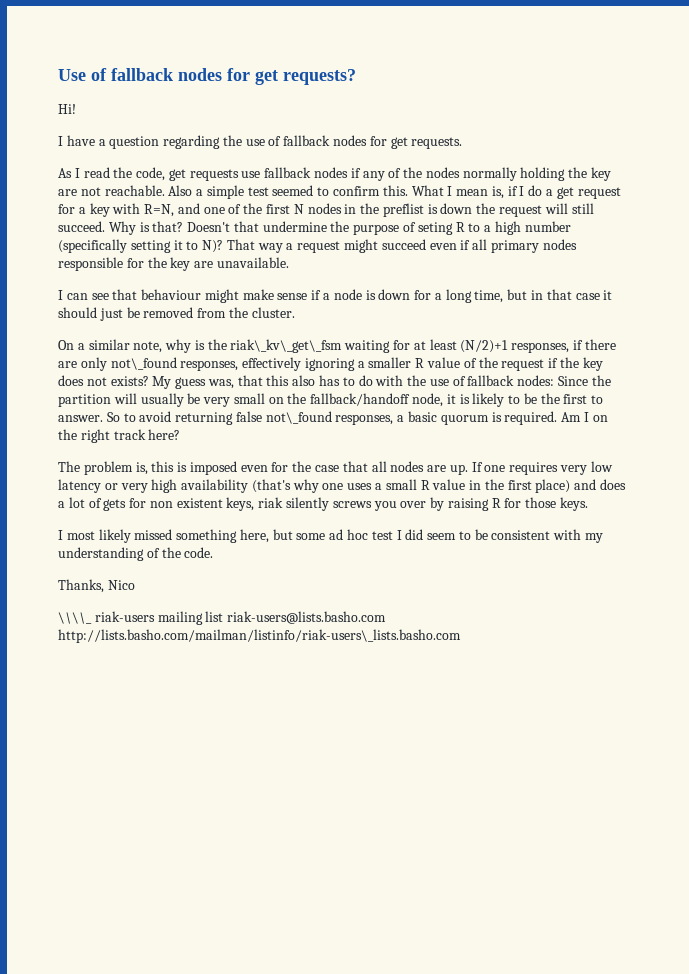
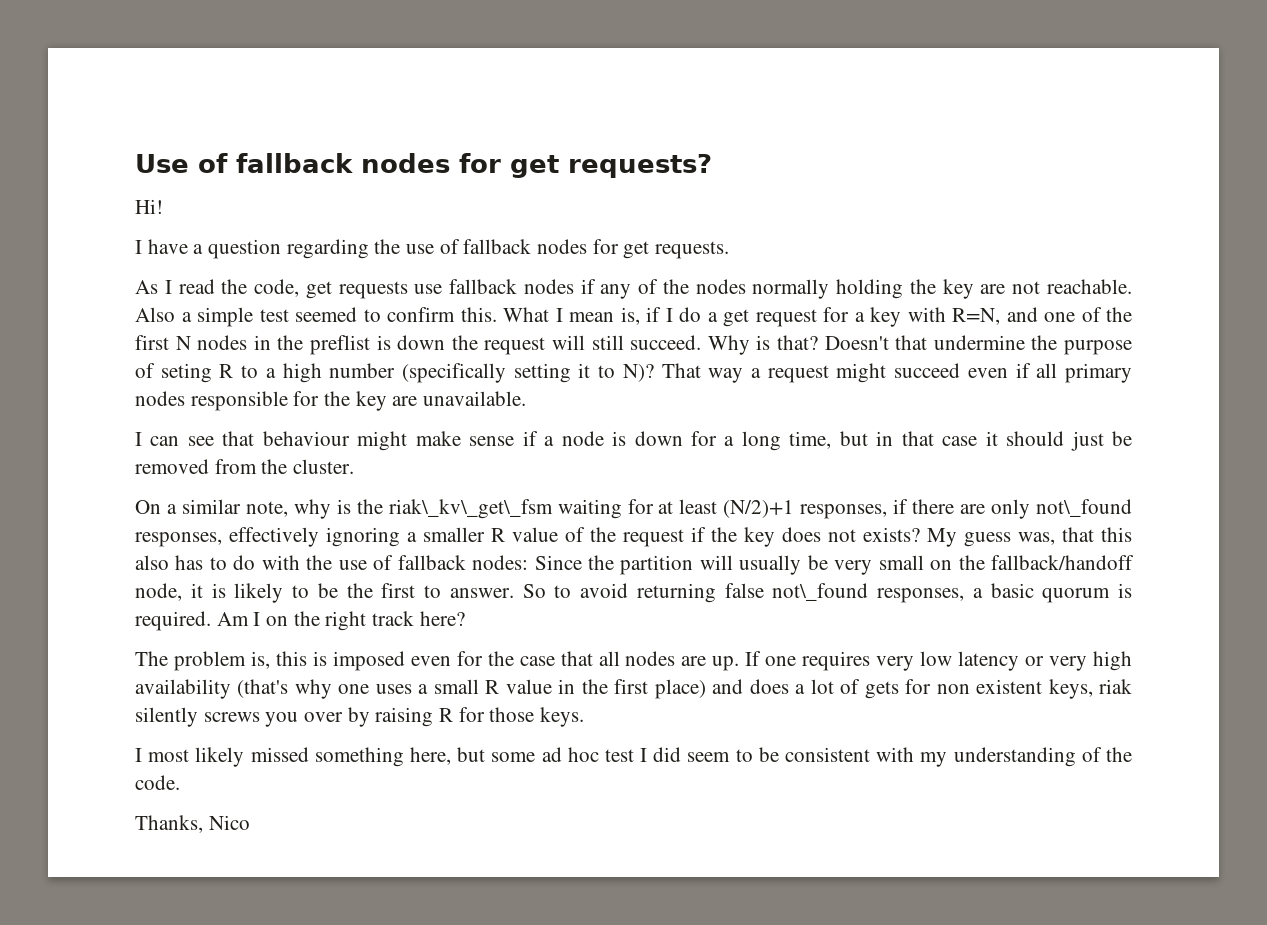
[58,611,387,625] [58,629,461,643] // \\\\_ riak-users mailing list riak-users@lists.basho.com http://lists.basho.com/mailman/listinfo/riak-users\_lists.basho.com -> (250, 822) none

